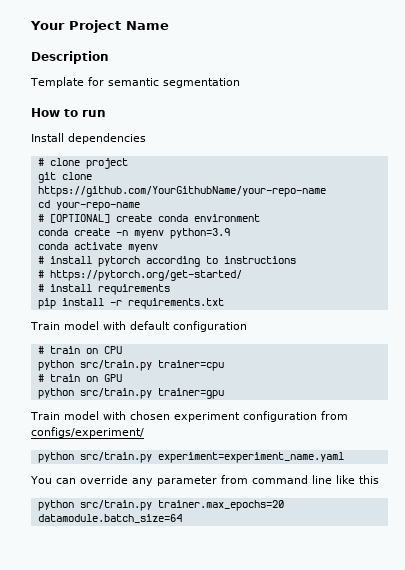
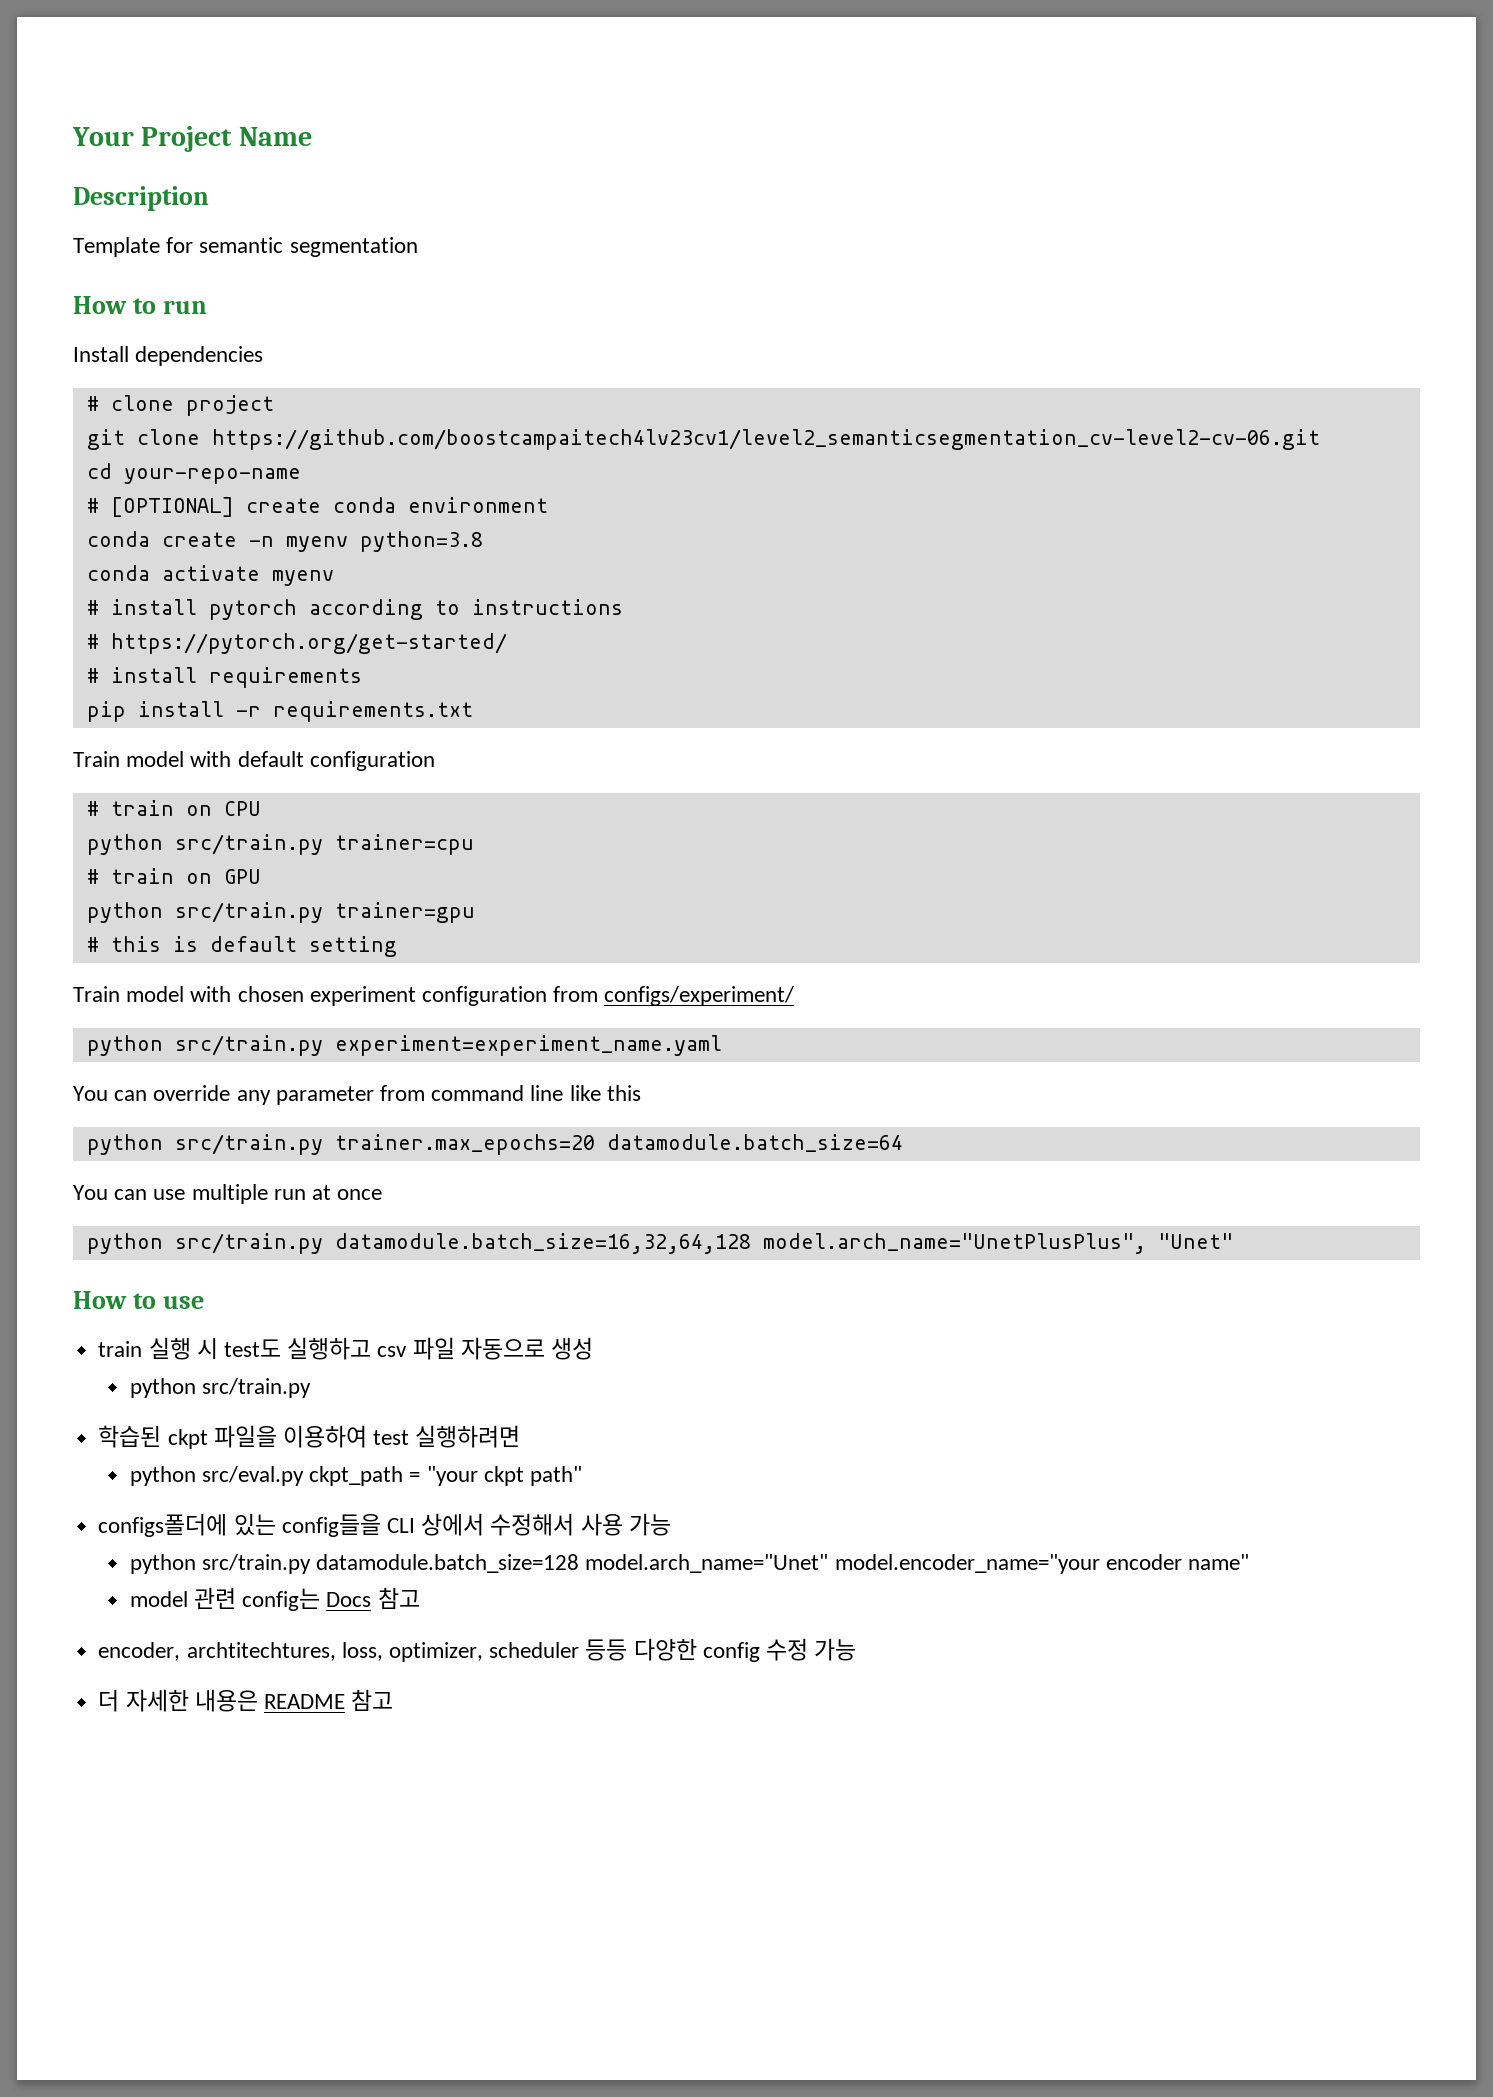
[37,186,326,197] https://github.com/YourGithubName/your-repo-name -> [211,429,1320,450] https://github.com/boostcampaitech4lv23cv1/level2_semanticsegmentation_cv-level2-cv-06.git
[169,228,230,239] python=3.9 -> [359,531,483,552] python=3.8
(224, 393) none -> [86,936,397,957] // # this is default setting
(182, 518) none -> [73,1184,383,1204] [86,1233,1233,1254] [73,1291,204,1309] [98,1337,593,1360] [129,1378,312,1398] [98,1425,521,1449] [129,1466,583,1486] [98,1513,671,1537] [129,1554,1250,1574] [129,1587,420,1611] [98,1638,857,1662] [98,1689,394,1712] // You can use multiple run at once // python src/train.py datamodule.batch_size=16,32,64,128 model.arch_name="UnetPlusPlus", "Unet" // How to use // train 실행 시 test도 실행하고 csv 파일 자동으로 생성 // python src/train.py // 학습된 ckpt 파일을 이용하여 test 실행하려면 // python src/eval.py ckpt_path = "your ckpt path" // configs폴더에 있는 config들을 CLI 상에서 수정해서 사용 가능 // python src/train.py datamodule.batch_size=128 model.arch_name="Unet" model.encoder_name="your encoder name" // model 관련 config는 Docs 참고 // encoder, archtitechtures, loss, optimizer, scheduler 등등 다양한 config 수정 가능 // 더 자세한 내용은 README 참고

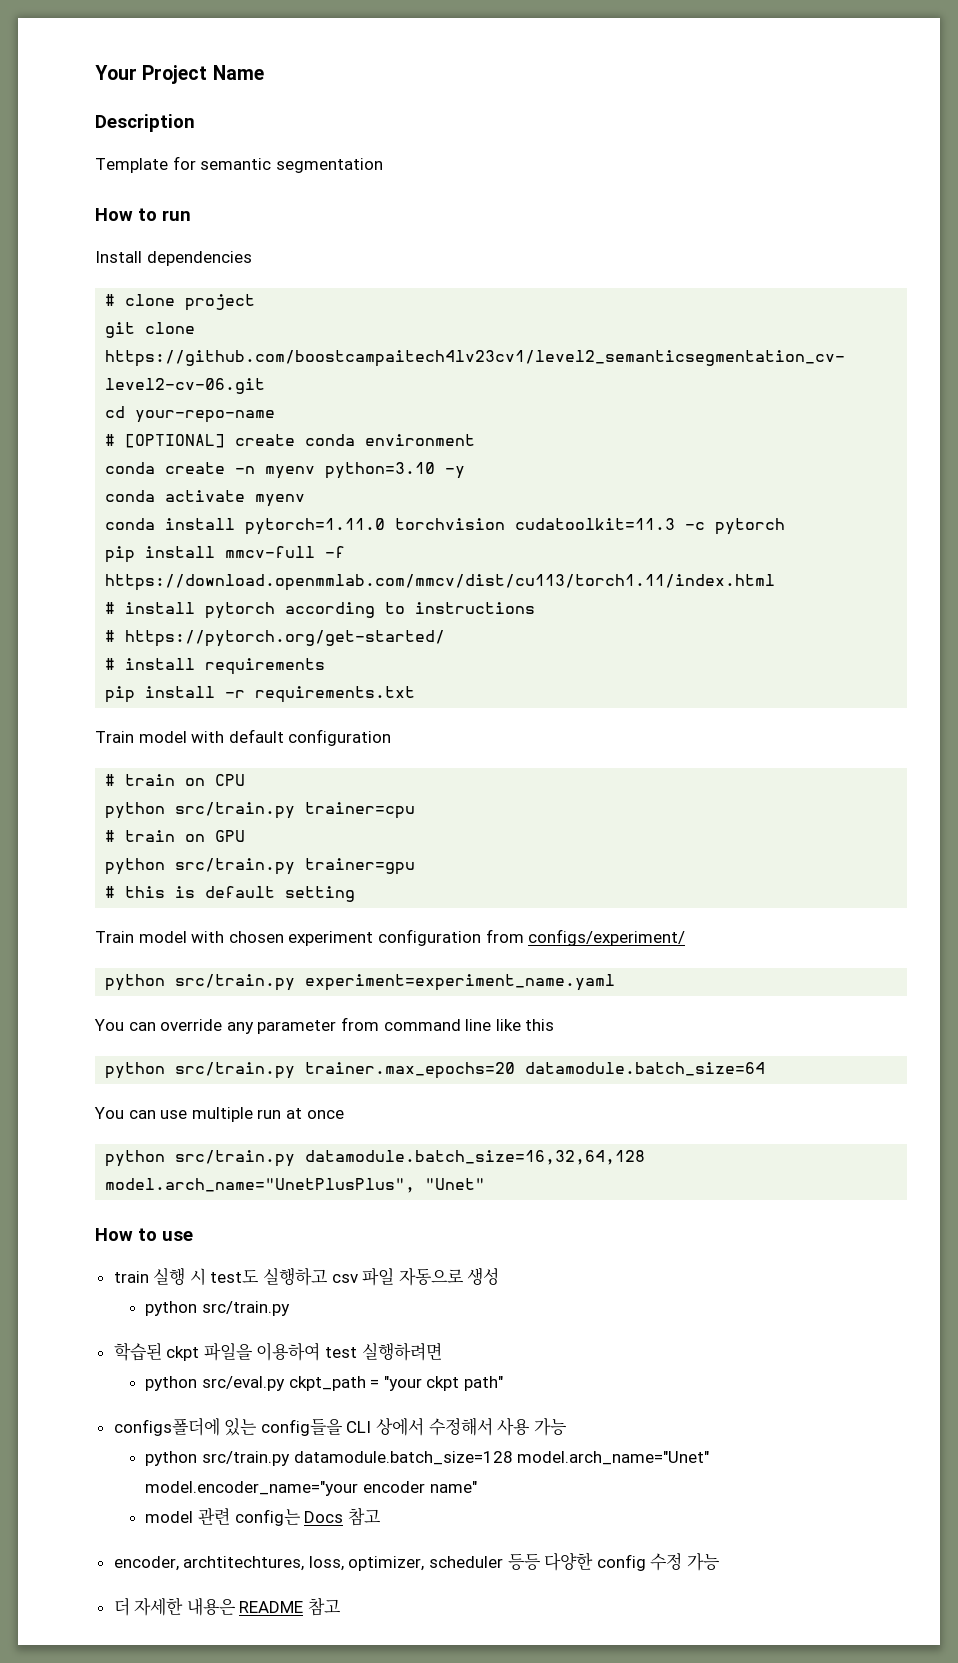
[359,531,483,552] python=3.8 -> [325,462,466,479] python=3.10 -y
(334, 578) none -> [105,518,786,535] [105,546,346,563] [105,574,776,591] // conda install pytorch=1.11.0 torchvision cudatoolkit=11.3 -c pytorch // pip install mmcv-full -f https://download.openmmlab.com/mmcv/dist/cu113/torch1.11/index.html

